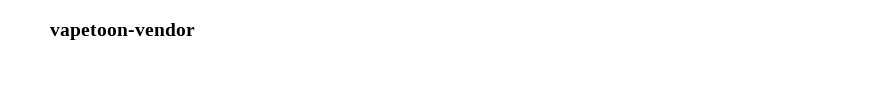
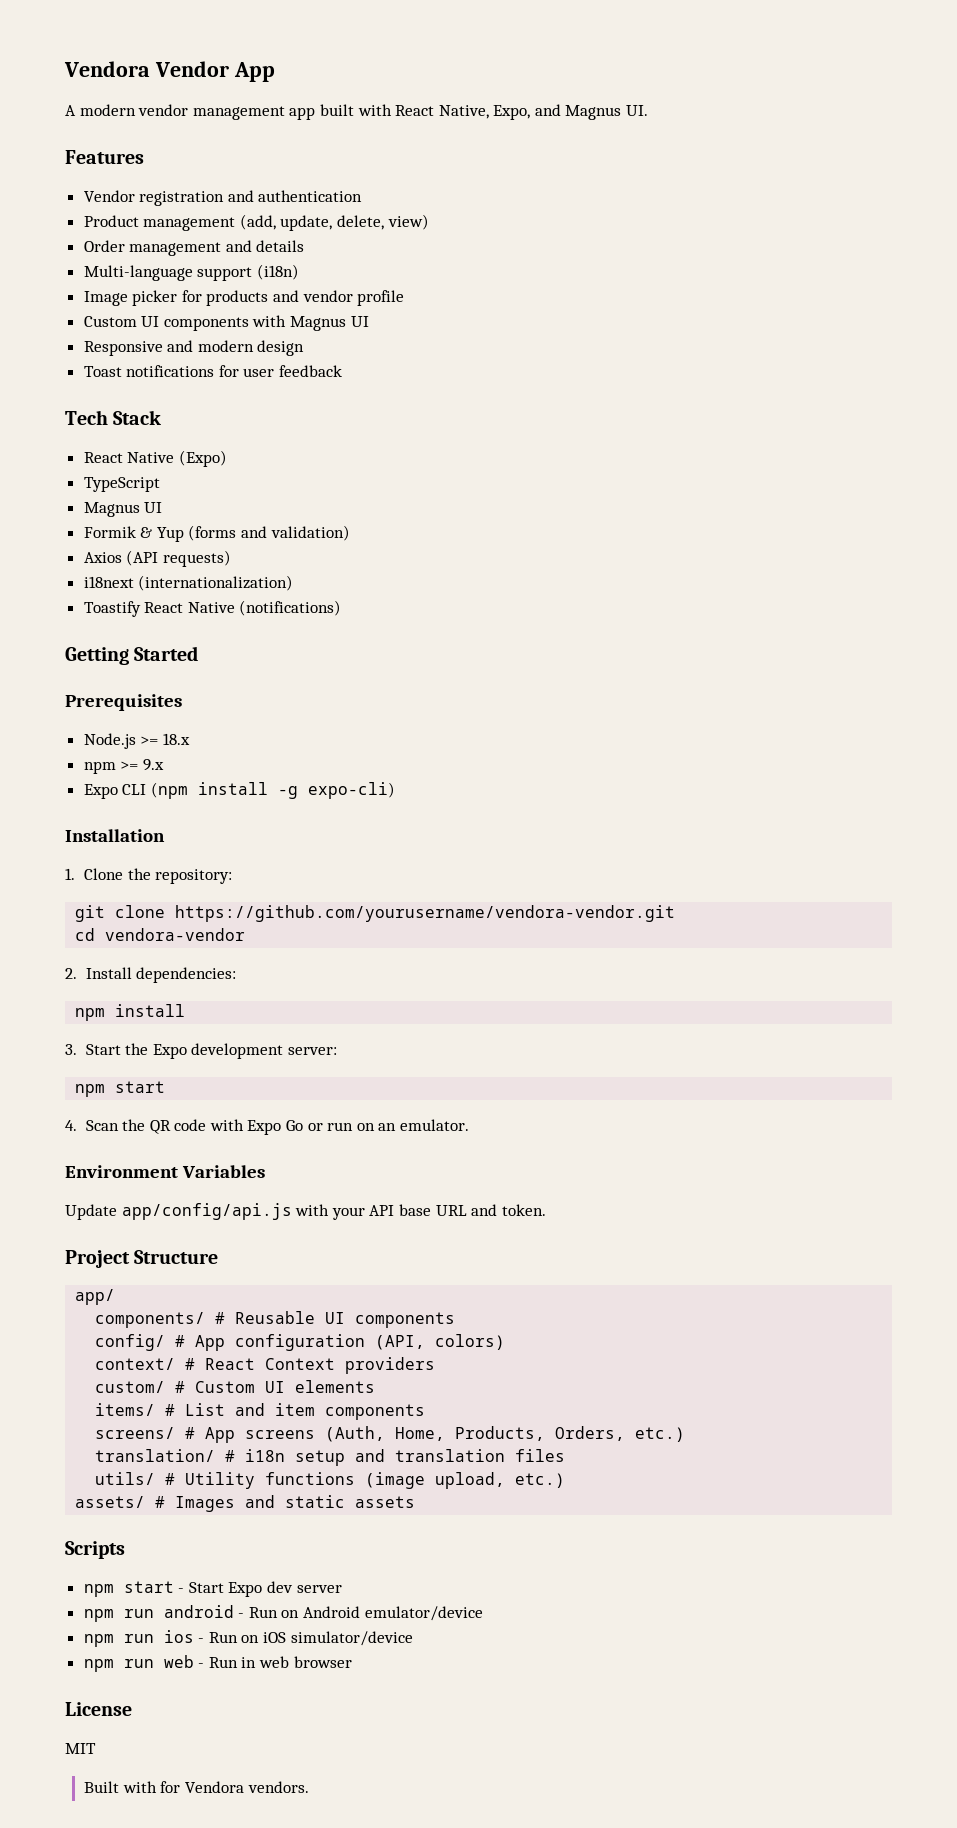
[50,23,195,40] vapetoon-vendor -> [64,61,275,82] [65,104,649,120] [65,150,144,164] [83,190,363,206] [83,214,429,231] [83,240,305,256] [83,264,299,281] [83,290,405,306] [83,315,369,331] [83,340,305,356] [83,365,343,377] [65,410,162,425] [83,450,227,467] [83,477,160,492] [83,502,163,517] [83,525,350,542] [83,550,231,567] [83,575,294,591] [83,600,342,617] [65,646,199,665] [65,694,182,711] [83,733,190,749] [83,759,164,774] [83,782,395,799] [65,829,165,842] [65,868,233,884] [75,905,676,922] [75,928,246,941] [65,967,237,983] [75,1004,186,1021] [65,1043,337,1059] [75,1081,166,1097] [65,1119,469,1135] [65,1165,265,1178] [65,1203,546,1220] [65,1250,219,1268] [75,1289,116,1305] [95,1311,456,1328] [95,1334,506,1351] [95,1357,436,1374] [95,1380,376,1393] [95,1403,426,1420] [95,1426,686,1443] [95,1449,566,1466] [95,1472,566,1489] [75,1495,416,1512] [65,1541,125,1559] [83,1581,342,1597] [83,1605,483,1622] [83,1630,413,1647] [83,1655,352,1672] [65,1702,132,1716] [65,1743,96,1754] [84,1781,309,1793] Vendora Vendor App // A modern vendor management app built with React Native, Expo, and Magnus UI. // Features // Vendor registration and authentication // Product management (add, update, delete, view) // Order management and details // Multi-language support (i18n) // Image picker for products and vendor profile // Custom UI components with Magnus UI // Responsive and modern design // Toast notifications for user feedback // Tech Stack // React Native (Expo) // TypeScript // Magnus UI // Formik & Yup (forms and validation) // Axios (API requests) // i18next (internationalization) // Toastify React Native (notifications) // Getting Started // Prerequisites // Node.js >= 18.x // npm >= 9.x // Expo CLI (npm install -g expo-cli) // Installation // 1. Clone the repository: // git clone https://github.com/yourusername/vendora-vendor.git // cd vendora-vendor // 2. Install dependencies: // npm install // 3. Start the Expo development server: // npm start // 4. Scan the QR code with Expo Go or run on an emulator. // Environment Variables // Update app/config/api.js with your API base URL and token. // Project Structure // app/ // components/ # Reusable UI components // config/ # App configuration (API, colors) // context/ # React Context providers // custom/ # Custom UI elements // items/ # List and item components // screens/ # App screens (Auth, Home, Products, Orders, etc.) // translation/ # i18n setup and translation files // utils/ # Utility functions (image upload, etc.) // assets/ # Images and static assets // Scripts // npm start - Start Expo dev server // npm run android - Run on Android emulator/device // npm run ios - Run on iOS simulator/device // npm run web - Run in web browser // License // MIT // Built with for Vendora vendors.

